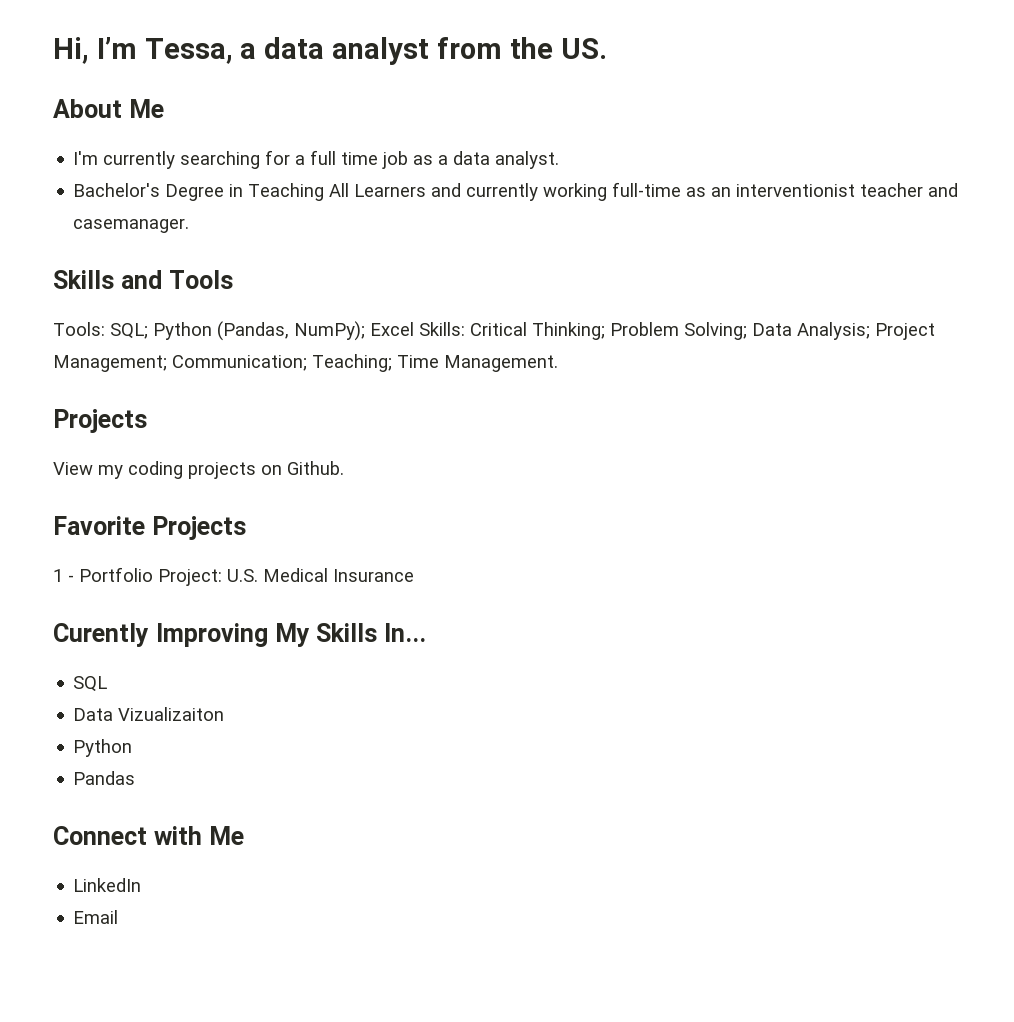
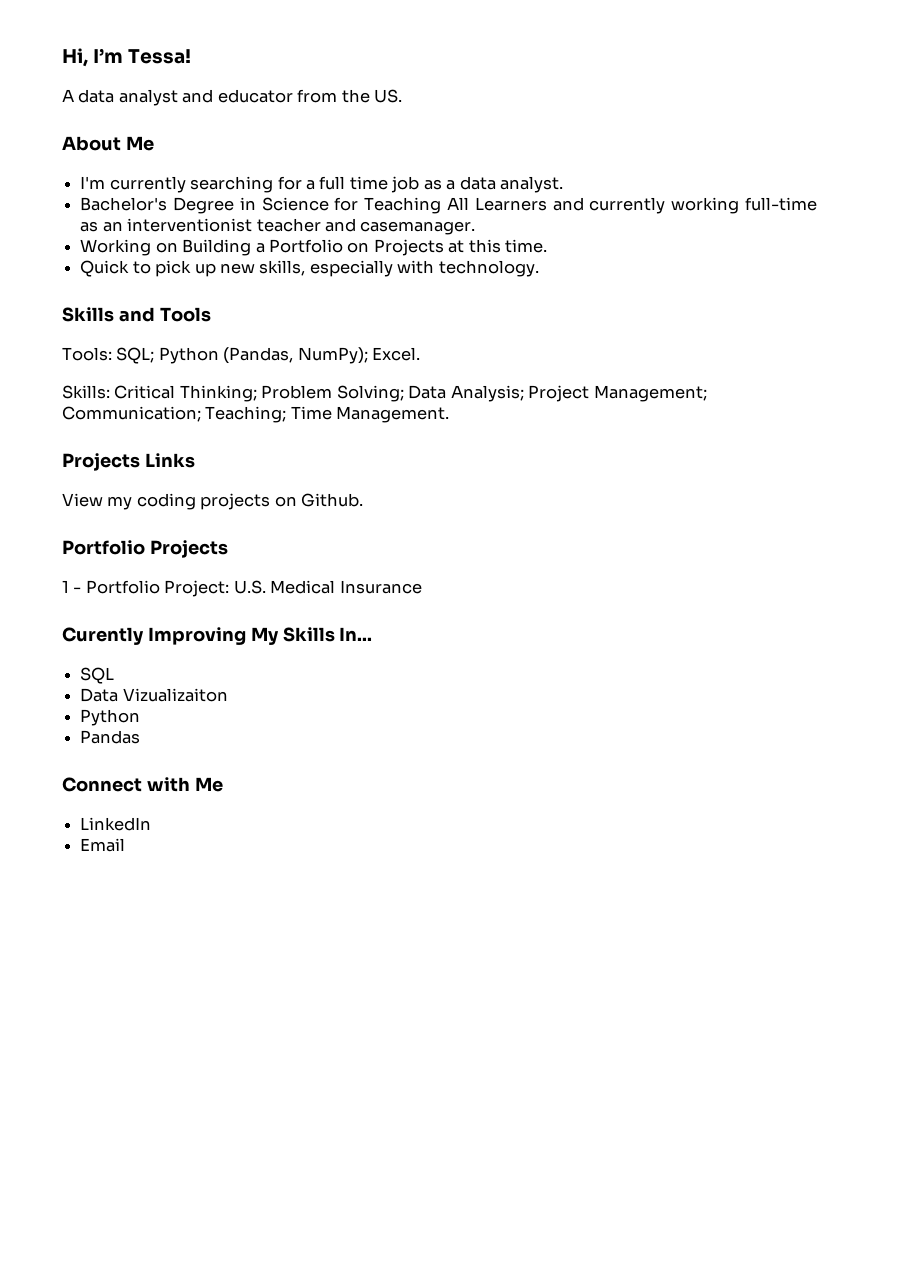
[144,37,430,65] Tessa, a data analyst -> [128,49,192,64] [62,89,293,106] Tessa! // A data analyst and educator
(244, 190) none -> [261,197,359,211] Science for
(190, 225) none -> [80,239,548,256] [80,260,539,277] // Working on Building a Portfolio on Projects at this time. // Quick to pick up new skills, especially with technology.
[370,322,414,336] Excel -> [372,347,421,361] Excel. //
(147, 421) none -> [144,453,195,468] Links
[53,516,145,535] Favorite -> [62,540,145,555] Portfolio

